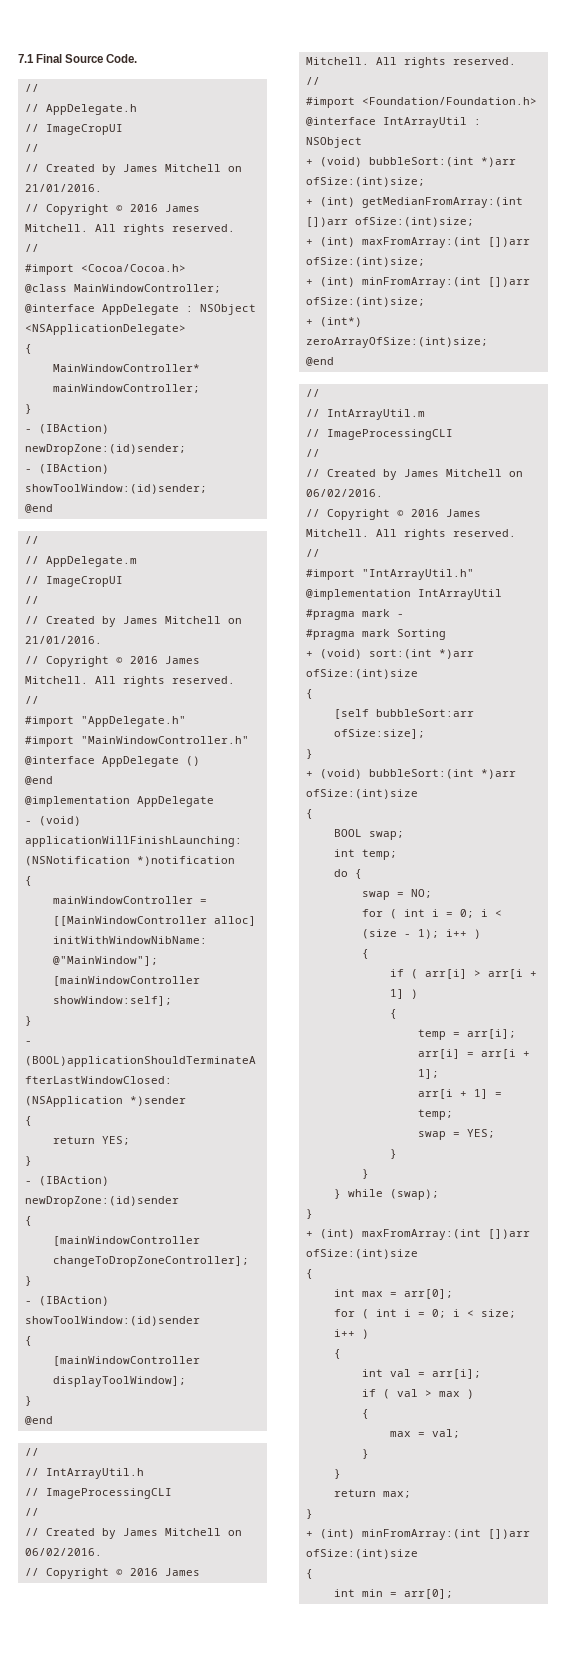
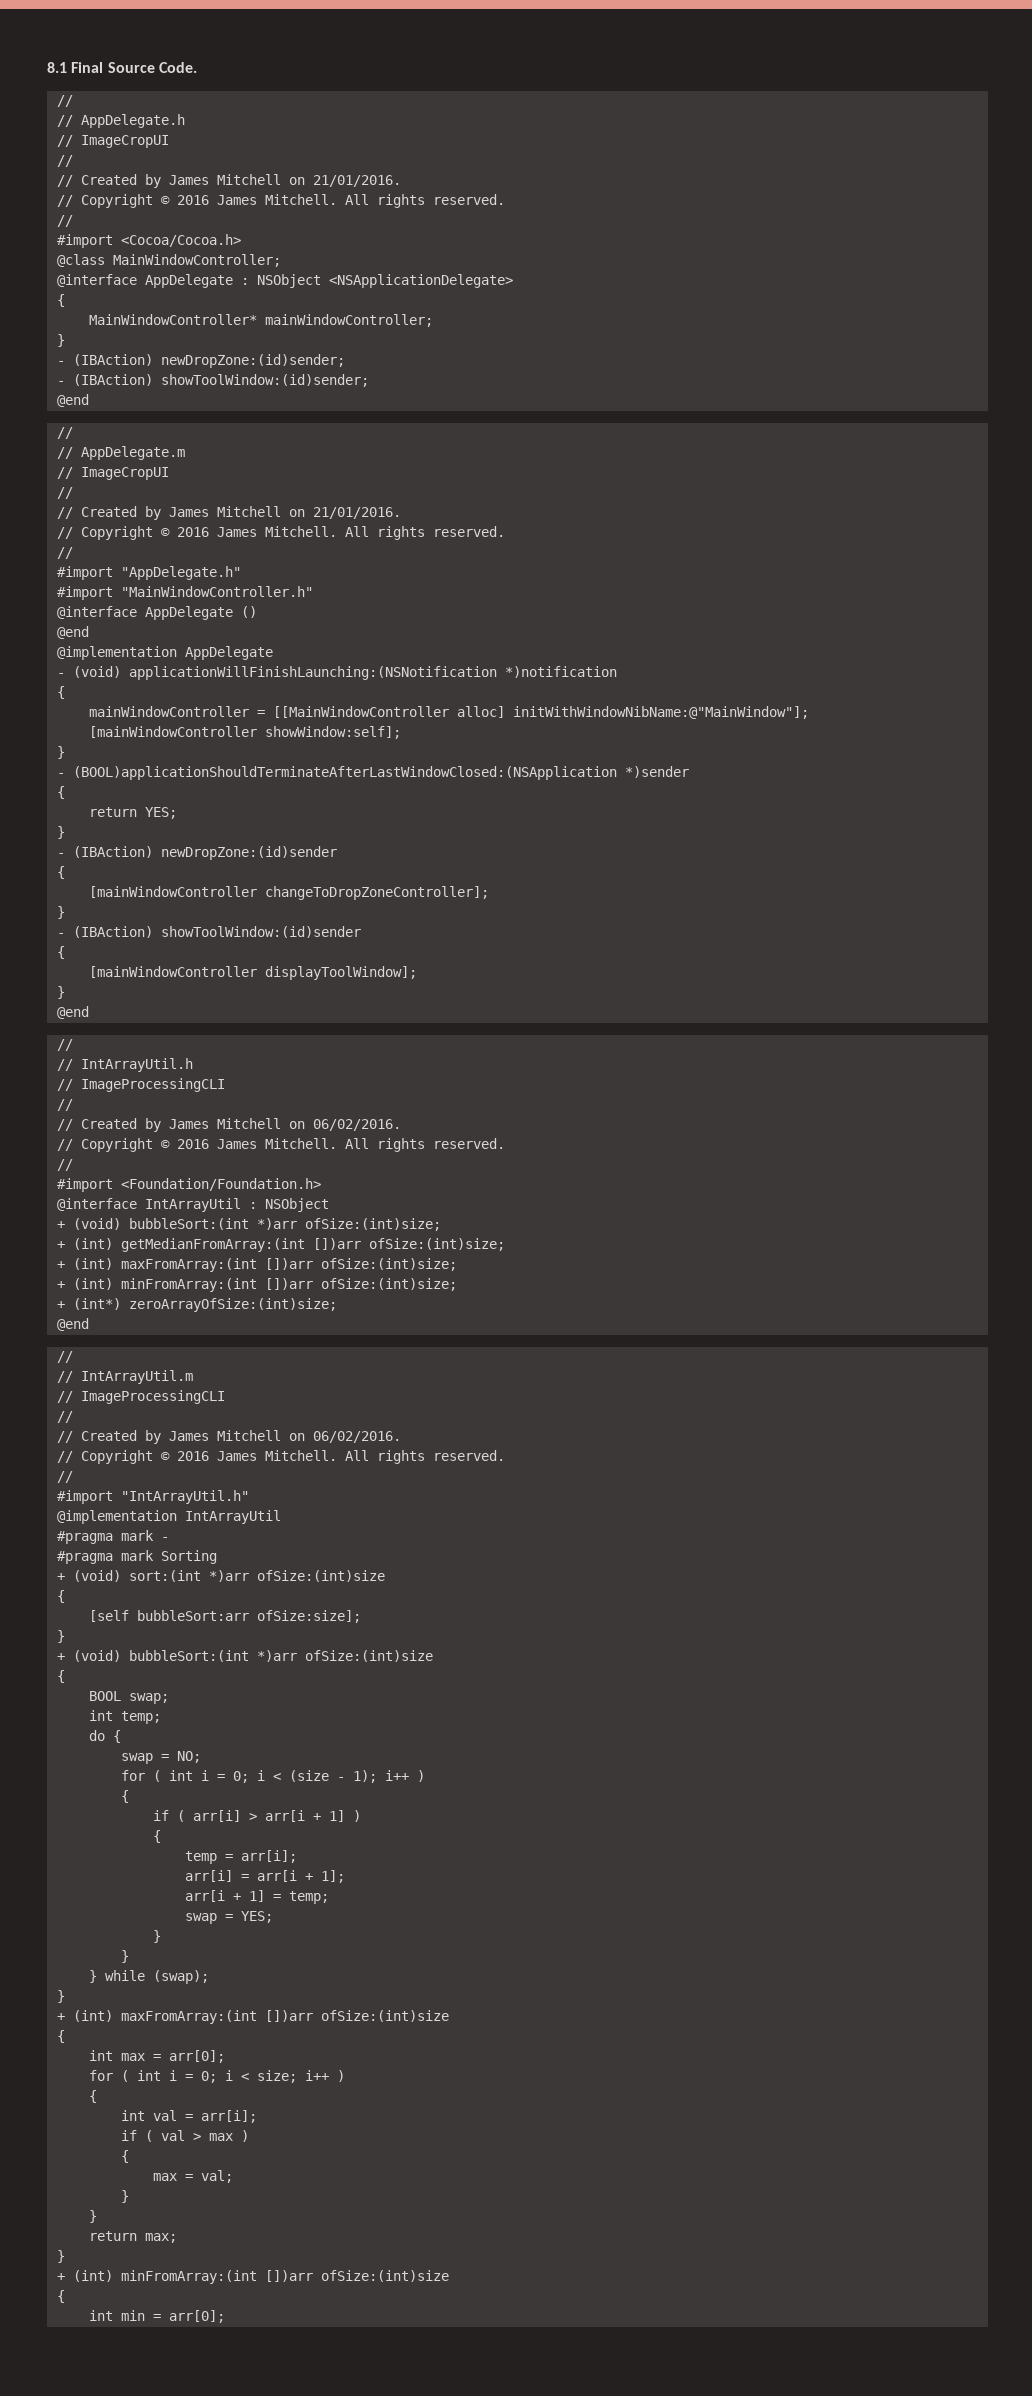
[18,54,34,63] 7.1 -> [47,62,67,73] 8.1

